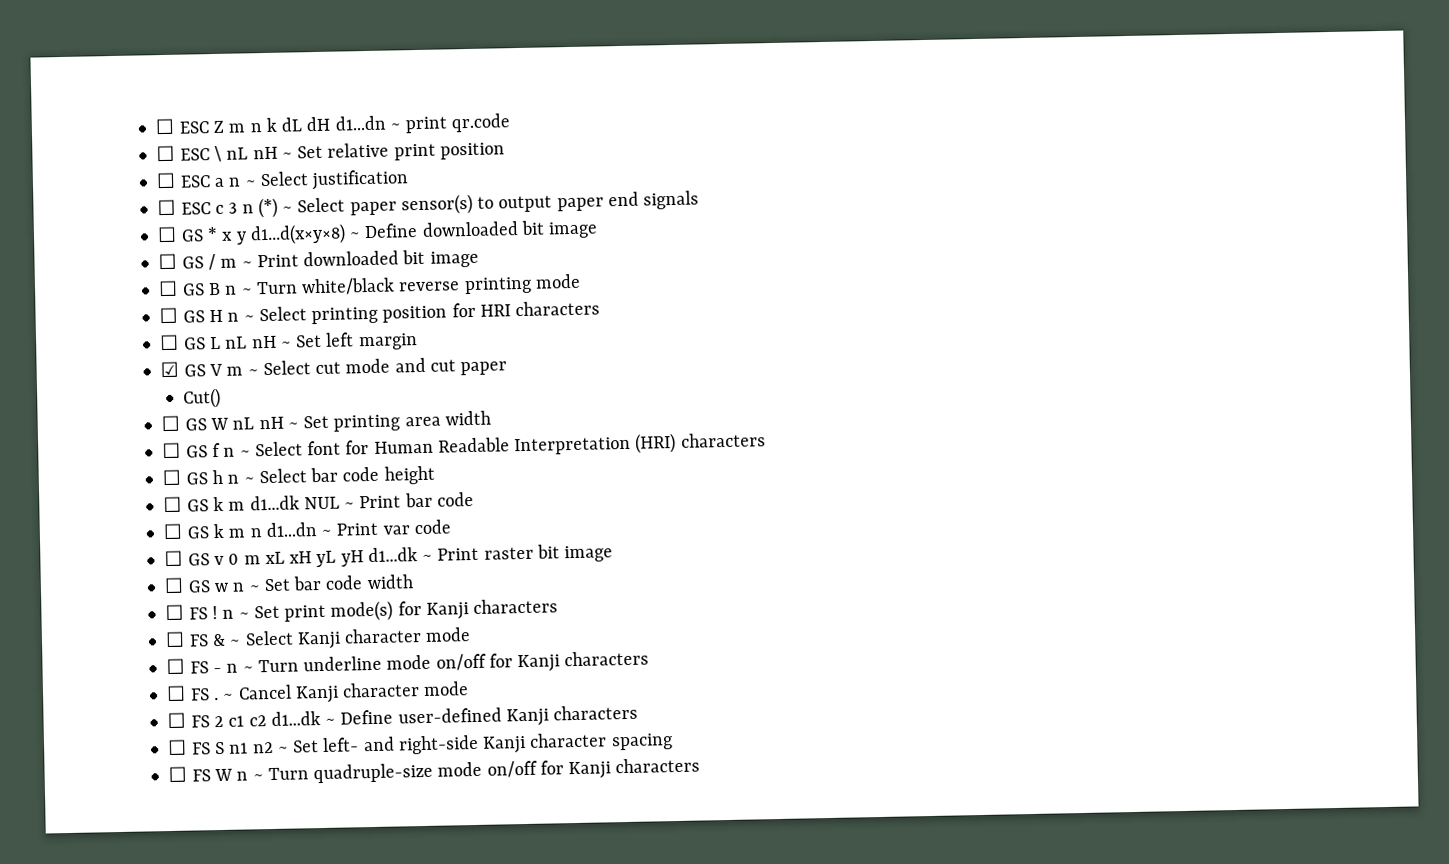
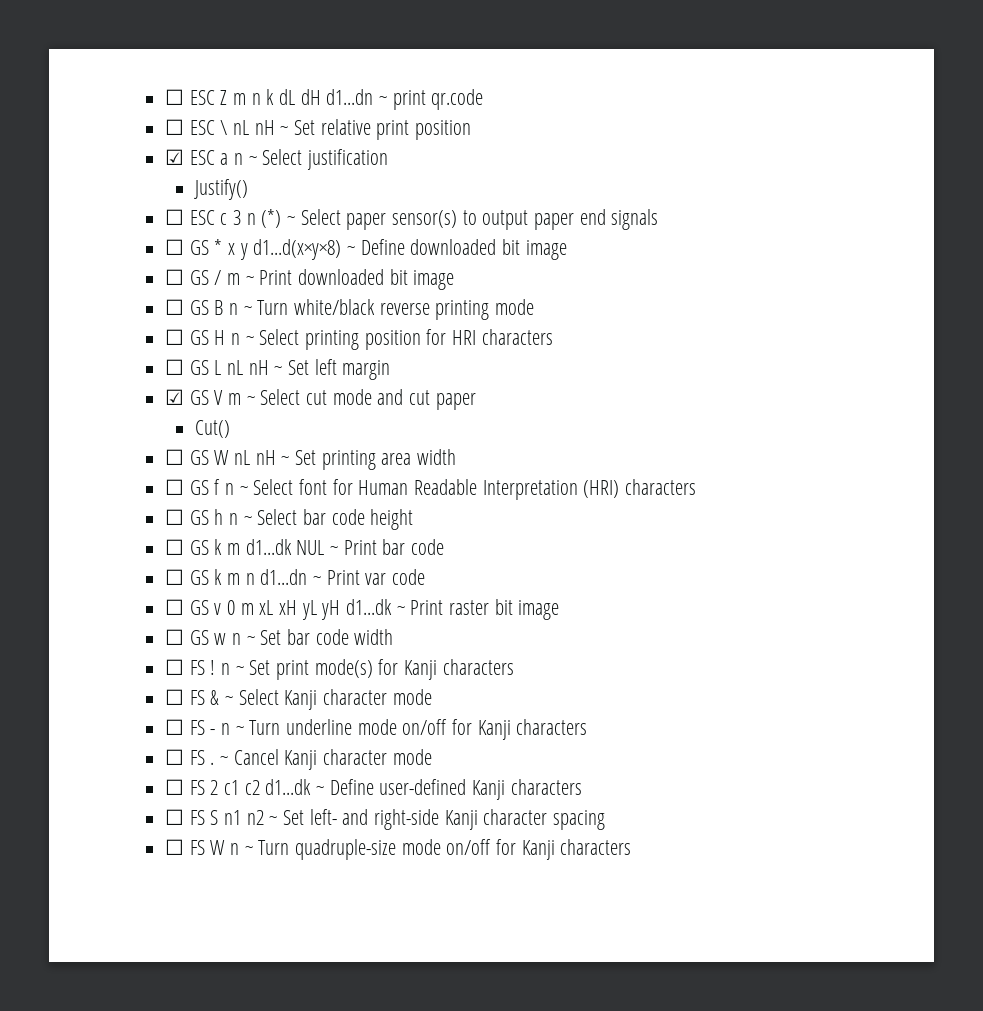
[156,172,177,189] ☐ -> [165,149,185,165] ☑
(410, 180) none -> [193,179,248,200] // Justify()

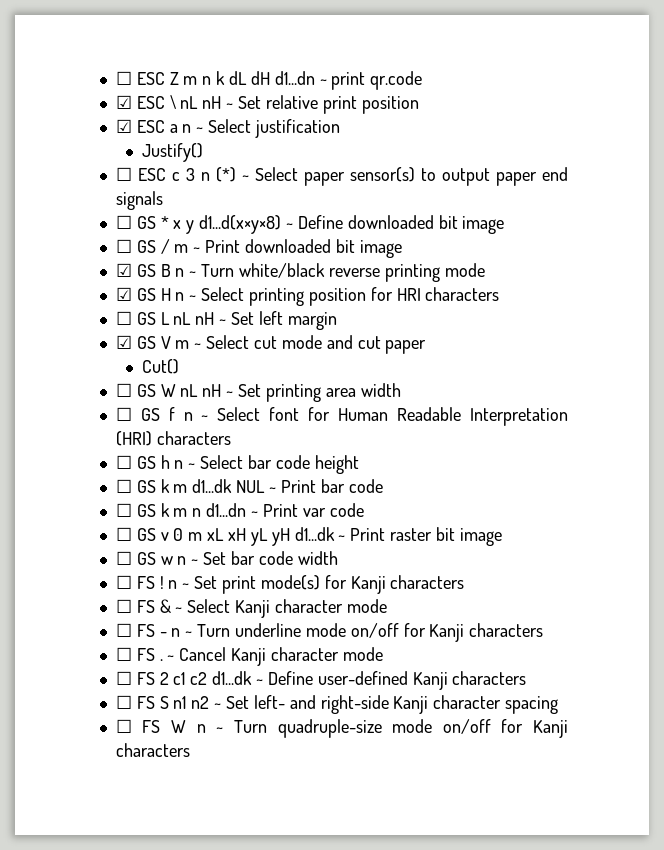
[165,119,185,135] ☐ -> [115,95,132,109] ☑
[165,299,185,315] ☐ -> [115,263,132,277] ☑
[165,329,185,345] ☐ -> [115,287,132,301] ☑

